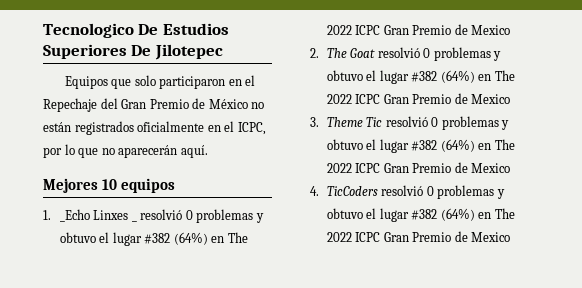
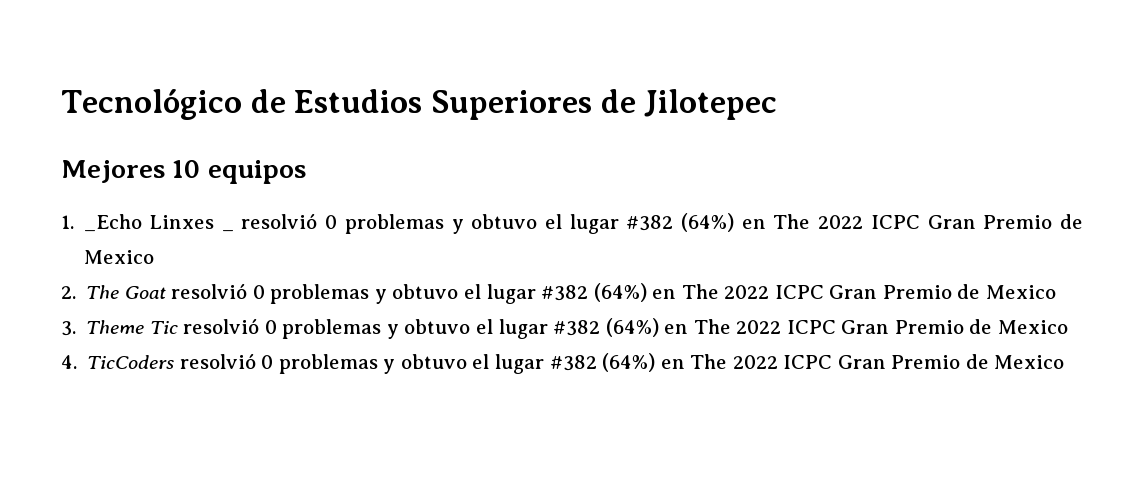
[43,23,159,38] Tecnologico De -> [61,89,286,120] Tecnológico de
[131,45,152,56] De -> [600,89,636,113] de
[64,75,256,89] [43,98,265,112] [43,121,266,135] [43,144,208,158] // Equipos que solo participaron en el Repechaje del Gran Premio de México no están registrados oficialmente en el ICPC, por lo que no aparecerán aquí. -> (778, 104) none

